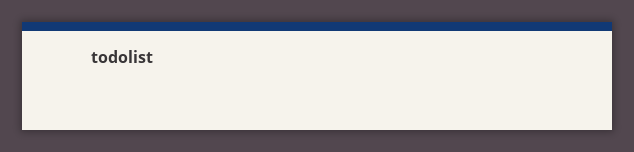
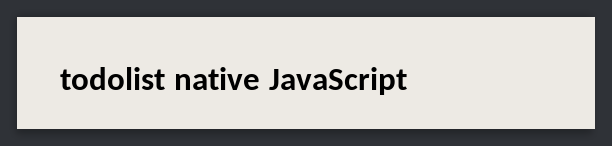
(153, 56) none -> [173,67,407,95] native JavaScript

